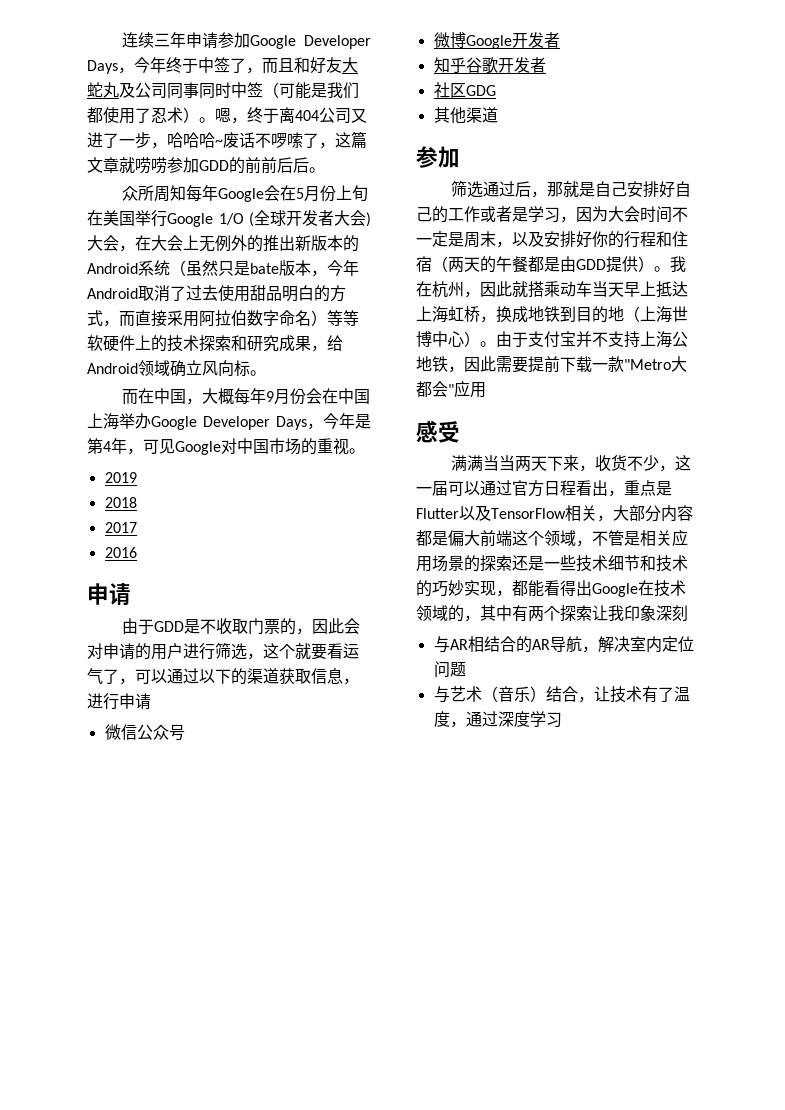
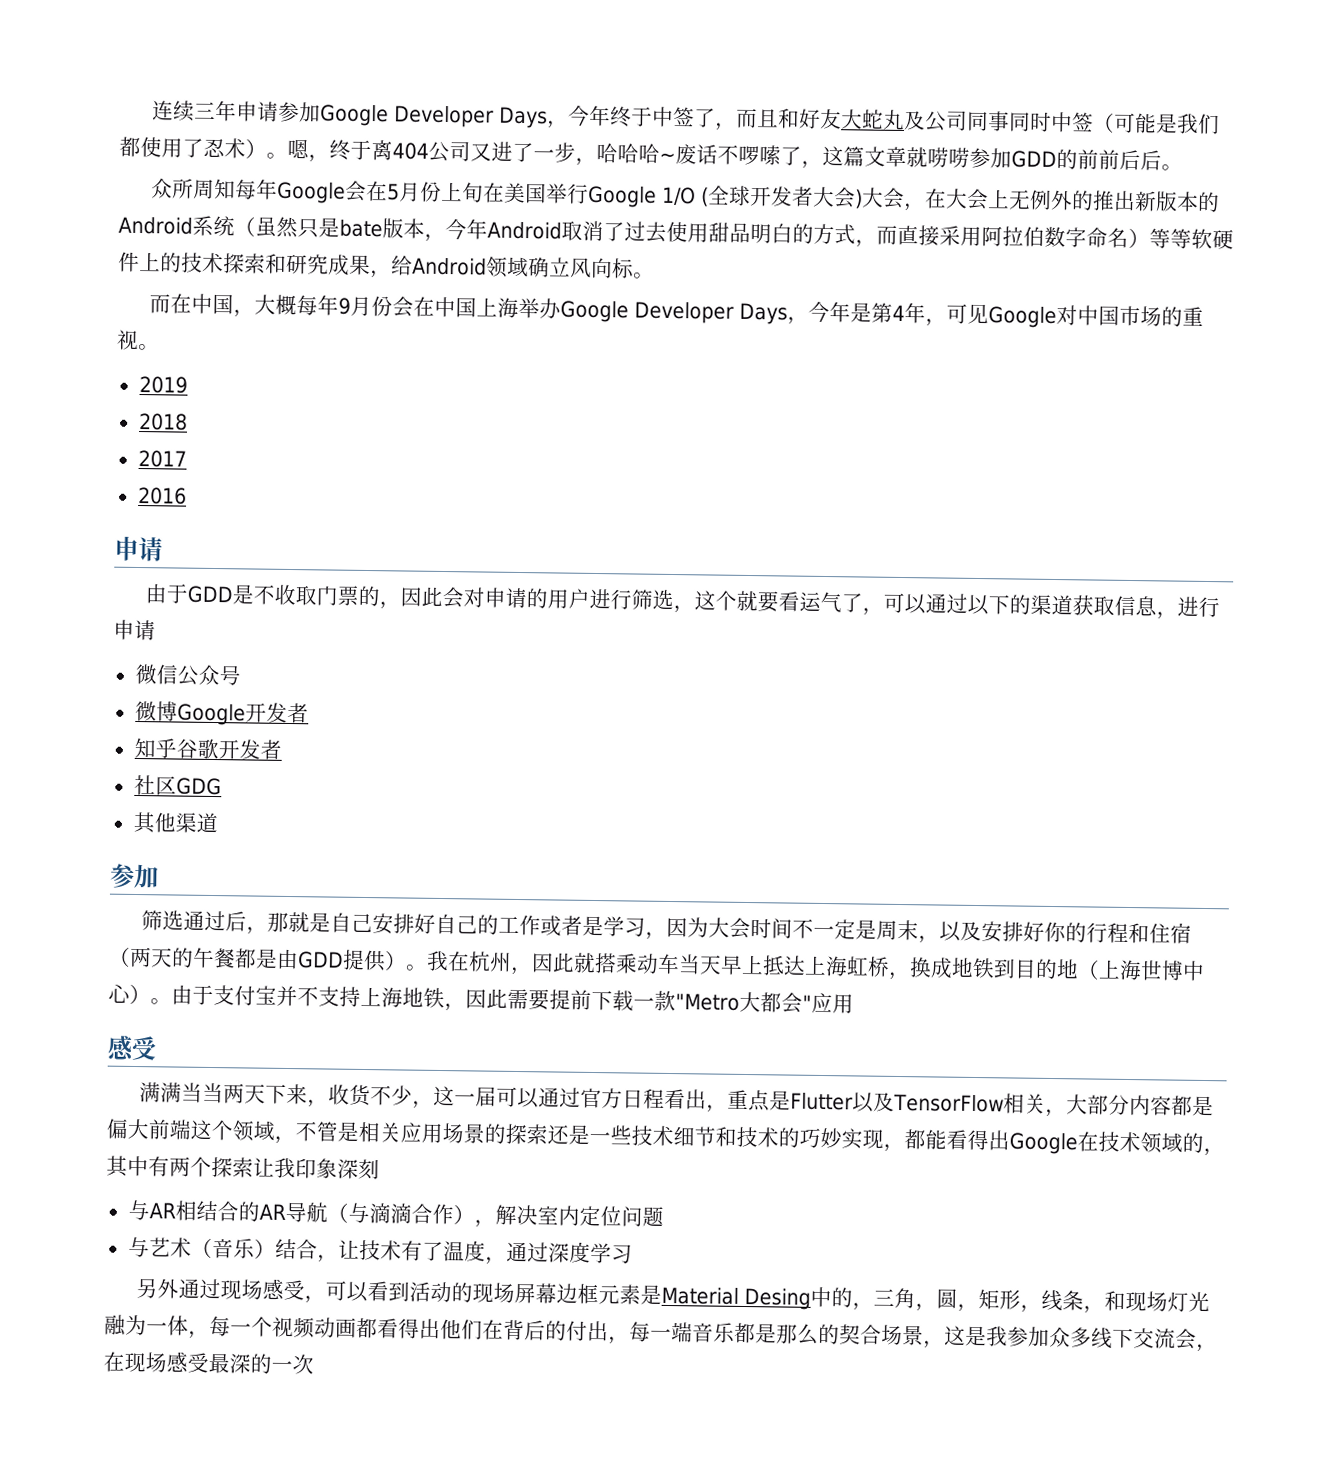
[672,331,688,347] 公 -> (403, 997) none
(582, 644) none -> [326,1202,475,1225] （与滴滴合作）
(562, 720) none -> [136,1278,1211,1314] [104,1314,1218,1353] [103,1351,314,1375] // 另外通过现场感受，可以看到活动的现场屏幕边框元素是Material Desing中的，三角，圆，矩形，线条，和现场灯光融为一体，每一个视频动画都看得出他们在背后的付出，每一端音乐都是那么的契合场景，这是我参加众多线下交流会，在现场感受最深的一次

